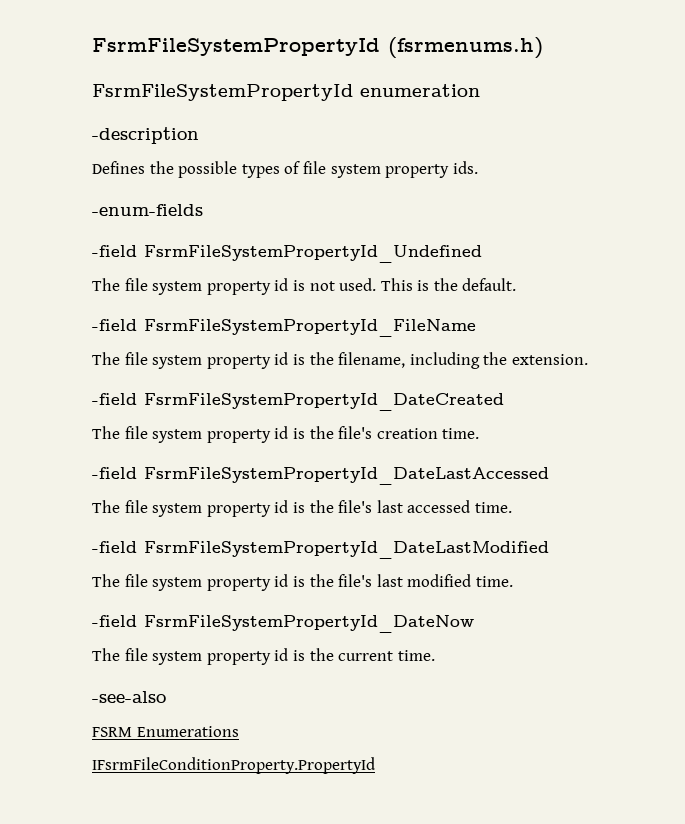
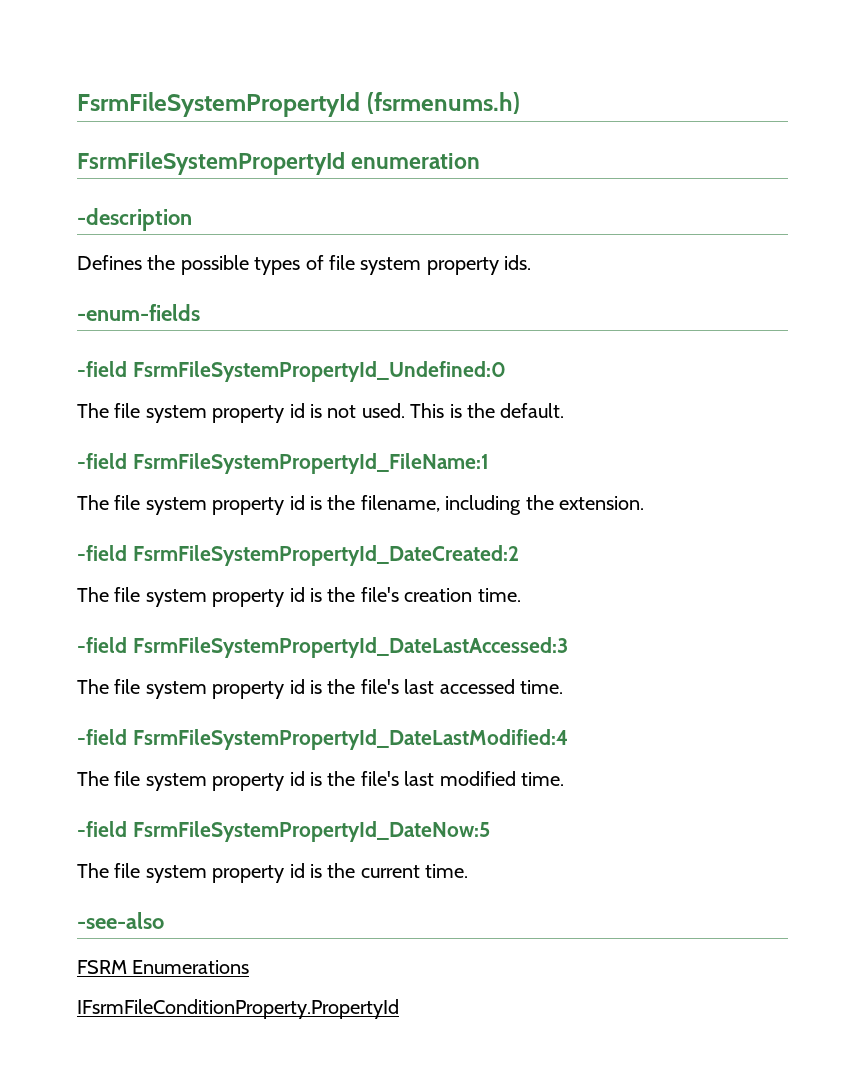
[144,245,482,263] FsrmFileSystemPropertyId_Undefined -> [132,361,506,382] FsrmFileSystemPropertyId_Undefined:0
[144,319,476,337] FsrmFileSystemPropertyId_FileName -> [132,453,489,474] FsrmFileSystemPropertyId_FileName:1
[144,393,504,411] FsrmFileSystemPropertyId_DateCreated -> [132,545,519,566] FsrmFileSystemPropertyId_DateCreated:2
[144,467,549,485] FsrmFileSystemPropertyId_DateLastAccessed -> [132,637,568,658] FsrmFileSystemPropertyId_DateLastAccessed:3
[144,541,549,559] FsrmFileSystemPropertyId_DateLastModified -> [132,729,568,750] FsrmFileSystemPropertyId_DateLastModified:4
[144,615,474,633] FsrmFileSystemPropertyId_DateNow -> [132,821,490,842] FsrmFileSystemPropertyId_DateNow:5

